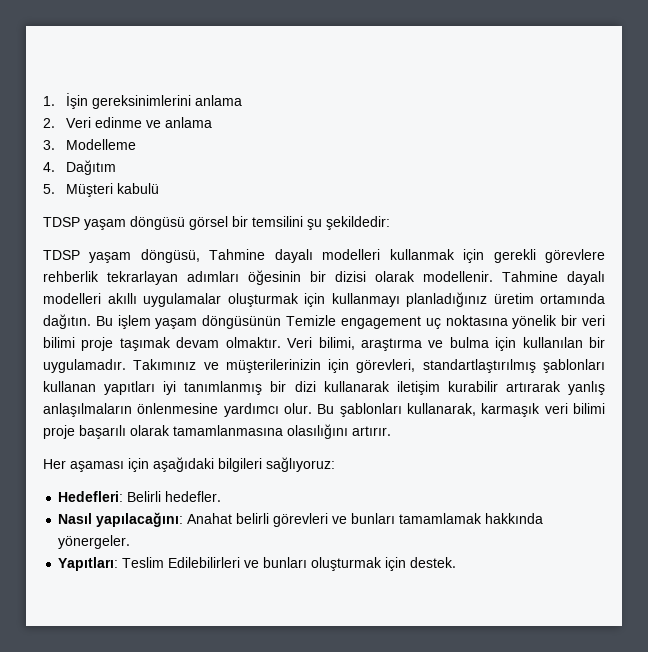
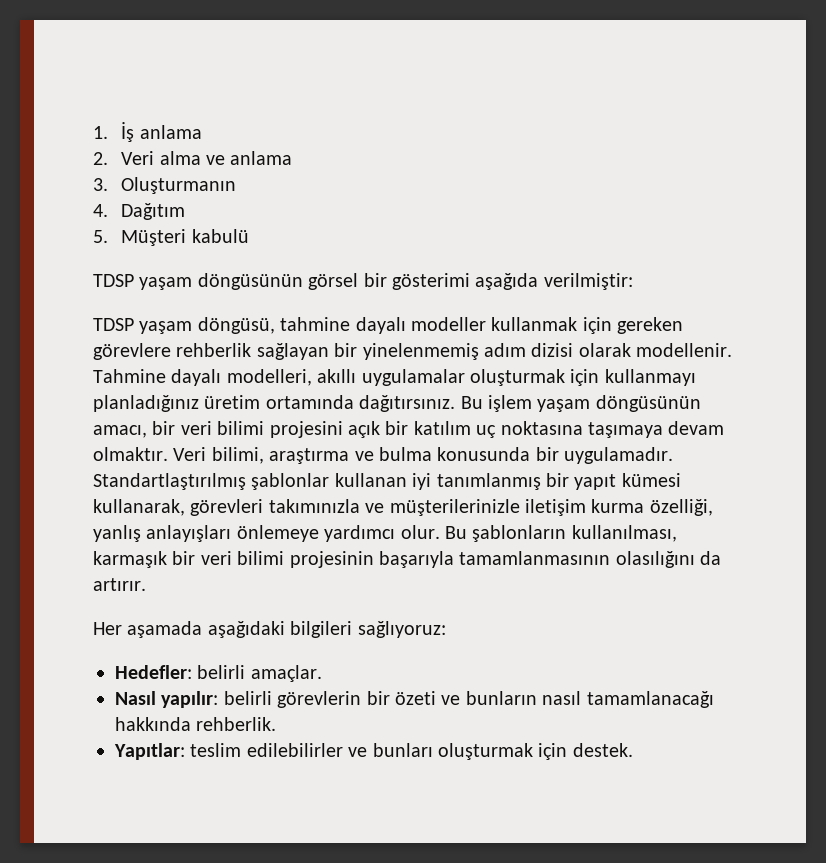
[65,93,191,109] İşin gereksinimlerini -> [121,122,135,142] İş
[94,117,142,128] edinme -> [159,151,201,165] alma
[65,139,136,150] Modelleme -> [121,177,237,194] Oluşturmanın
[130,216,185,230] döngüsü -> [197,273,303,290] döngüsünün
[252,216,390,230] temsilini şu şekildedir: -> [392,273,633,290] gösterimi aşağıda verilmiştir:
[209,249,381,263] Tahmine dayalı modelleri -> [280,317,486,334] tahmine dayalı modeller
[493,249,536,263] gerekli -> [617,317,684,334] gereken
[107,270,326,285] tekrarlayan adımları öğesinin bir -> [256,343,526,360] sağlayan bir yinelenmemiş adım
[43,293,101,304] modelleri -> [226,369,312,386] modelleri,
[43,314,91,329] dağıtın. -> [359,395,456,412] dağıtırsınız.
[286,315,605,329] [43,337,171,351] Temizle engagement uç noktasına yönelik bir veri bilimi proje taşımak -> [93,421,663,438] amacı, bir veri bilimi projesini açık bir katılım uç noktasına taşımaya
[495,337,606,351] [43,359,605,373] [43,381,606,395] [43,403,605,417] [43,424,348,439] için kullanılan bir uygulamadır. Takımınız ve müşterilerinizin için görevleri, standartlaştırılmış şablonları kullanan yapıtları iyi tanımlanmış bir dizi kullanarak iletişim kurabilir artırarak yanlış anlaşılmaların önlenmesine yardımcı olur. Bu şablonları kullanarak, karmaşık veri bilimi proje başarılı olarak tamamlanmasına olasılığını -> [437,447,674,464] [93,473,681,490] [93,499,713,516] [93,525,677,542] [93,551,722,568] konusunda bir uygulamadır. Standartlaştırılmış şablonlar kullanan iyi tanımlanmış bir yapıt kümesi kullanarak, görevleri takımınızla ve müşterilerinizle iletişim kurma özelliği, yanlış anlayışları önlemeye yardımcı olur. Bu şablonların kullanılması, karmaşık bir veri bilimi projesinin başarıyla tamamlanmasının olasılığını da
[70,458,149,472] aşaması için -> [127,621,203,638] aşamada
[58,491,222,502] [58,512,544,527] [58,535,131,549] [58,557,241,571] Hedefleri: Belirli hedefler. // Nasıl yapılacağını: Anahat belirli görevleri ve bunları tamamlamak hakkında yönergeler. // Yapıtları: Teslim Edilebilirleri -> [115,665,322,682] [115,691,714,708] [115,717,277,731] [114,743,343,760] Hedefler: belirli amaçlar. // Nasıl yapılır: belirli görevlerin bir özeti ve bunların nasıl tamamlanacağı hakkında rehberlik. // Yapıtlar: teslim edilebilirler

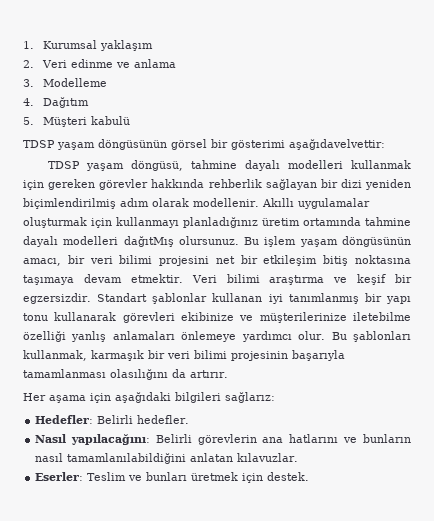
[121,122,202,142] İş anlama -> [42,40,153,51] Kurumsal yaklaşım
[159,151,201,165] alma -> [70,59,113,68] edinme
[121,177,237,194] Oluşturmanın -> [42,78,107,87] Modelleme
[475,273,633,290] aşağıda verilmiştir: -> [289,139,385,150] aşağıdavelvettir:
[411,317,486,331] modeller -> [288,160,344,169] modelleri
[93,343,171,360] görevlere -> [99,179,205,190] görevler hakkında
[362,343,733,360] [93,369,357,386] yinelenmemiş adım dizisi olarak modellenir. Tahmine dayalı modelleri, akıllı -> [340,179,411,190] [23,198,294,209] dizi yeniden biçimlendirilmiş adım olarak modellenir. Akıllı
[359,395,456,412] dağıtırsınız. -> [365,217,411,226] [23,236,239,247] tahmine dayalı modelleri dağıtMış olursunuz.
[348,421,725,438] [93,447,674,464] [93,473,246,490] açık bir katılım uç noktasına taşımaya devam olmaktır. Veri bilimi, araştırma ve bulma konusunda bir uygulamadır. Standartlaştırılmış -> [215,255,411,266] [23,274,412,285] [23,293,148,304] net bir etkileşim bitiş noktasına taşımaya devam etmektir. Veri bilimi araştırma ve keşif bir egzersizdir. Standart
[574,473,681,490] [93,499,713,516] [93,525,232,542] yapıt kümesi kullanarak, görevleri takımınızla ve müşterilerinizle iletişim kurma özelliği, yanlış anlayışları -> [385,296,411,304] [23,312,412,323] [23,331,175,342] yapı tonu kullanarak görevleri ekibinize ve müşterilerinize iletebilme özelliği yanlış anlamaları
[472,525,677,542] şablonların kullanılması, -> [353,331,411,342] [23,350,87,361] şablonları kullanmak,
[459,551,611,565] tamamlanmasının -> [23,369,106,378] tamamlanması
[127,621,203,638] aşamada -> [49,393,111,403] aşama için
[357,621,446,638] sağlıyoruz: -> [225,392,275,403] sağlarız:
[197,665,322,682] belirli amaçlar. -> [97,415,190,424] Belirli hedefler.
[161,691,714,708] [115,717,277,731] [114,743,343,760] yapılır: belirli görevlerin bir özeti ve bunların nasıl tamamlanacağı hakkında rehberlik. // Yapıtlar: teslim edilebilirler -> [70,434,411,445] [35,453,299,464] [35,472,127,481] yapılacağını: Belirli görevlerin ana hatlarını ve bunların nasıl tamamlanılabildiğini anlatan kılavuzlar. // Eserler: Teslim
[438,743,533,760] oluşturmak -> [191,472,239,481] üretmek

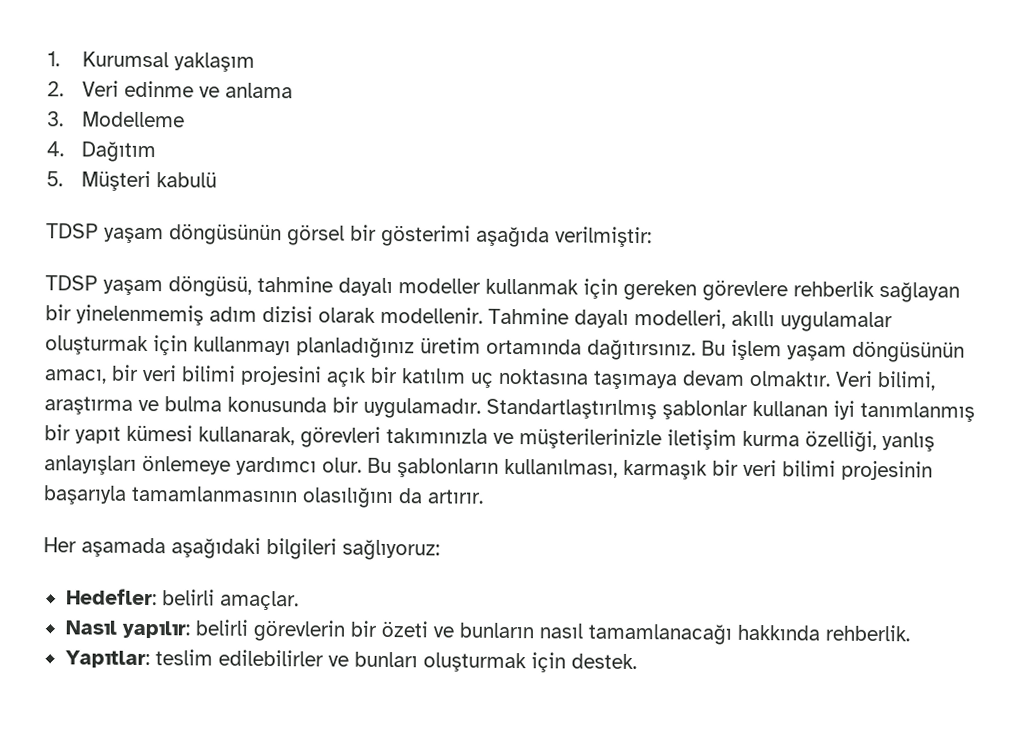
[289,139,385,150] aşağıdavelvettir: -> [476,226,652,248] aşağıda verilmiştir:
[288,160,344,169] modelleri -> [398,278,481,294] modeller
[99,179,205,190] görevler hakkında -> [702,279,788,302] görevlere
[340,179,411,190] [23,198,294,209] dizi yeniden biçimlendirilmiş adım olarak modellenir. Akıllı -> [76,304,775,329] yinelenmemiş adım dizisi olarak modellenir. Tahmine dayalı modelleri, akıllı
[365,217,411,226] [23,236,239,247] tahmine dayalı modelleri dağıtMış olursunuz. -> [587,339,696,361] dağıtırsınız.
[215,255,411,266] [23,274,412,285] [23,293,148,304] net bir etkileşim bitiş noktasına taşımaya devam etmektir. Veri bilimi araştırma ve keşif bir egzersizdir. Standart -> [326,366,936,391] [44,396,657,420] açık bir katılım uç noktasına taşımaya devam olmaktır. Veri bilimi, araştırma ve bulma konusunda bir uygulamadır. Standartlaştırılmış
[385,296,411,304] [23,312,412,323] [23,331,175,342] yapı tonu kullanarak görevleri ekibinize ve müşterilerinize iletebilme özelliği yanlış anlamaları -> [75,424,935,452] [44,455,137,475] yapıt kümesi kullanarak, görevleri takımınızla ve müşterilerinizle iletişim kurma özelliği, yanlış anlayışları
[353,331,411,342] [23,350,87,361] şablonları kullanmak, -> [397,458,618,478] şablonların kullanılması,
[23,369,106,378] tamamlanması -> [131,485,298,503] tamamlanmasının
[49,393,111,403] aşama için -> [81,537,166,558] aşamada
[225,392,275,403] sağlarız: -> [342,539,440,561] sağlıyoruz:
[97,415,190,424] Belirli hedefler. -> [161,589,299,611] belirli amaçlar.
[70,434,411,445] [35,453,299,464] [35,472,127,481] yapılacağını: Belirli görevlerin ana hatlarını ve bunların nasıl tamamlanılabildiğini anlatan kılavuzlar. // Eserler: Teslim -> [121,619,910,645] [64,649,324,669] yapılır: belirli görevlerin bir özeti ve bunların nasıl tamamlanacağı hakkında rehberlik. // Yapıtlar: teslim edilebilirler
[191,472,239,481] üretmek -> [422,652,527,673] oluşturmak

